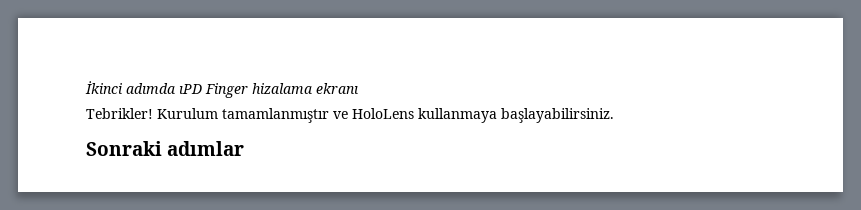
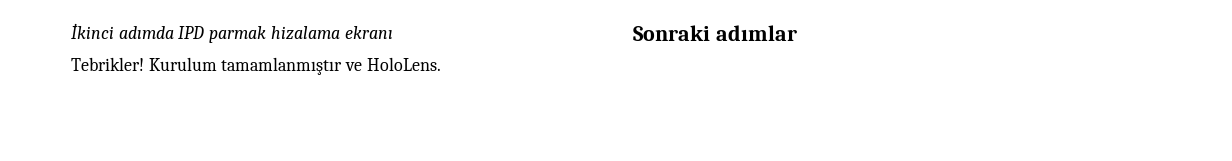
[179,83,248,98] ıPD Finger -> [178,26,267,43] IPD parmak
[352,108,614,123] HoloLens kullanmaya başlayabilirsiniz. -> [366,57,441,71] HoloLens.

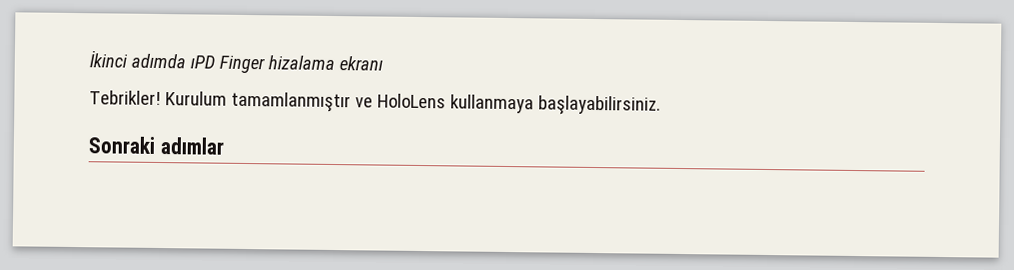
[178,26,267,43] IPD parmak -> [189,55,265,74] ıPD Finger
[366,57,441,71] HoloLens. -> [376,93,661,116] HoloLens kullanmaya başlayabilirsiniz.

